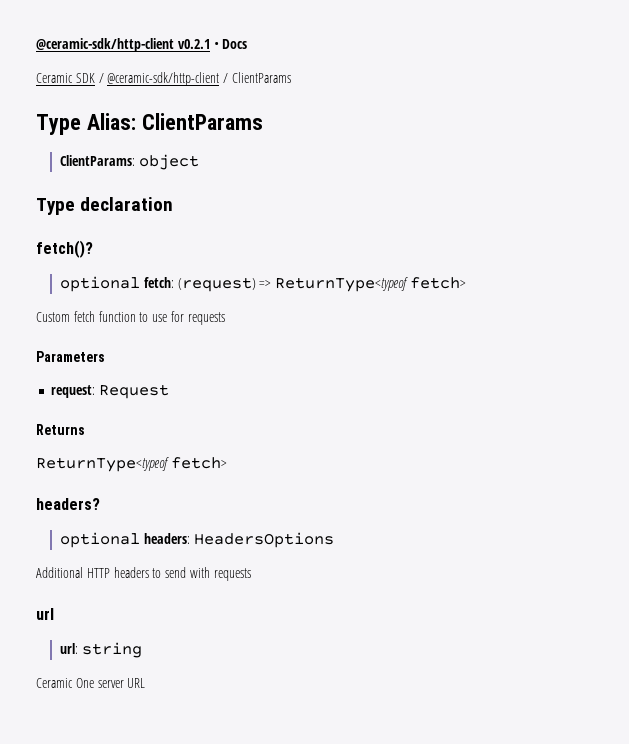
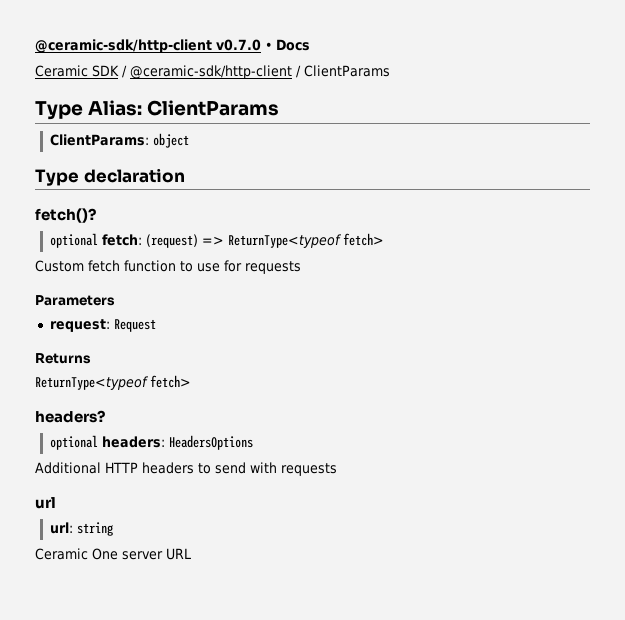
[36,38,210,52] @ceramic-sdk/http-client v0.2.1 -> [35,39,261,53] @ceramic-sdk/http-client v0.7.0

